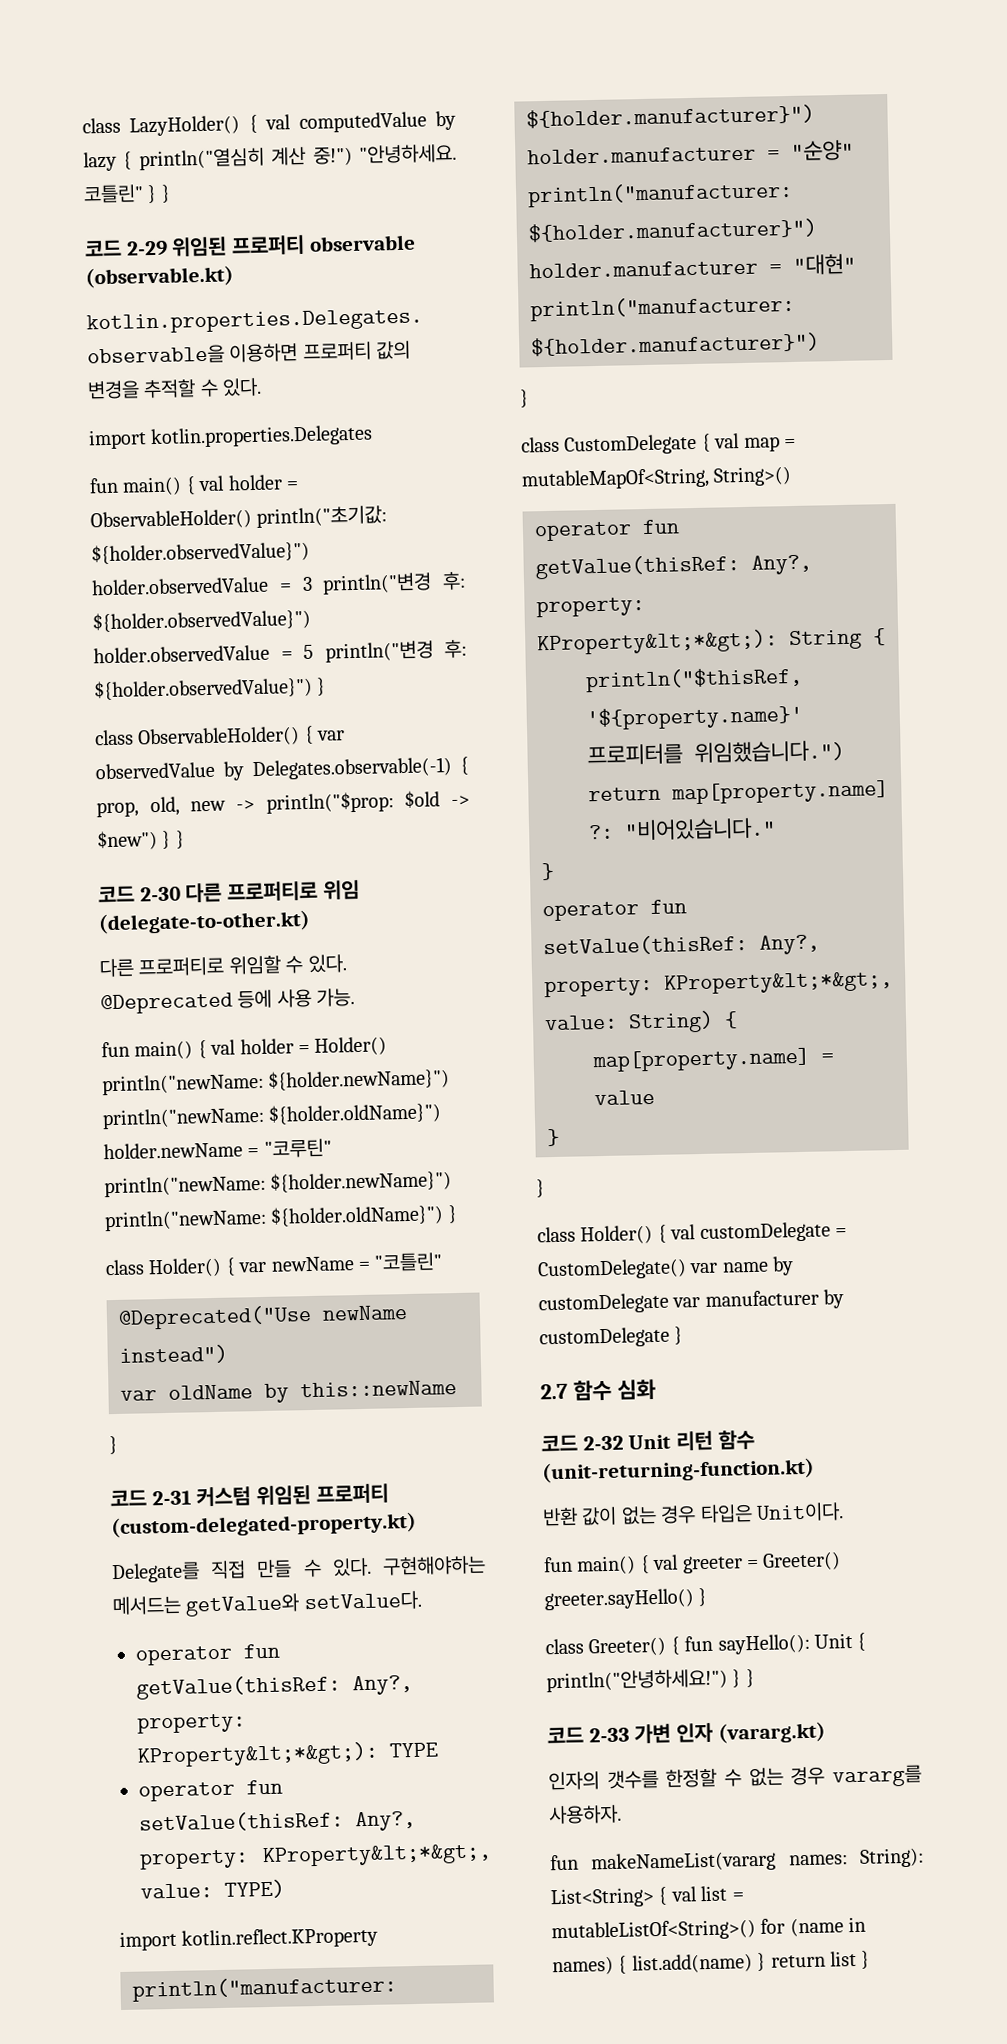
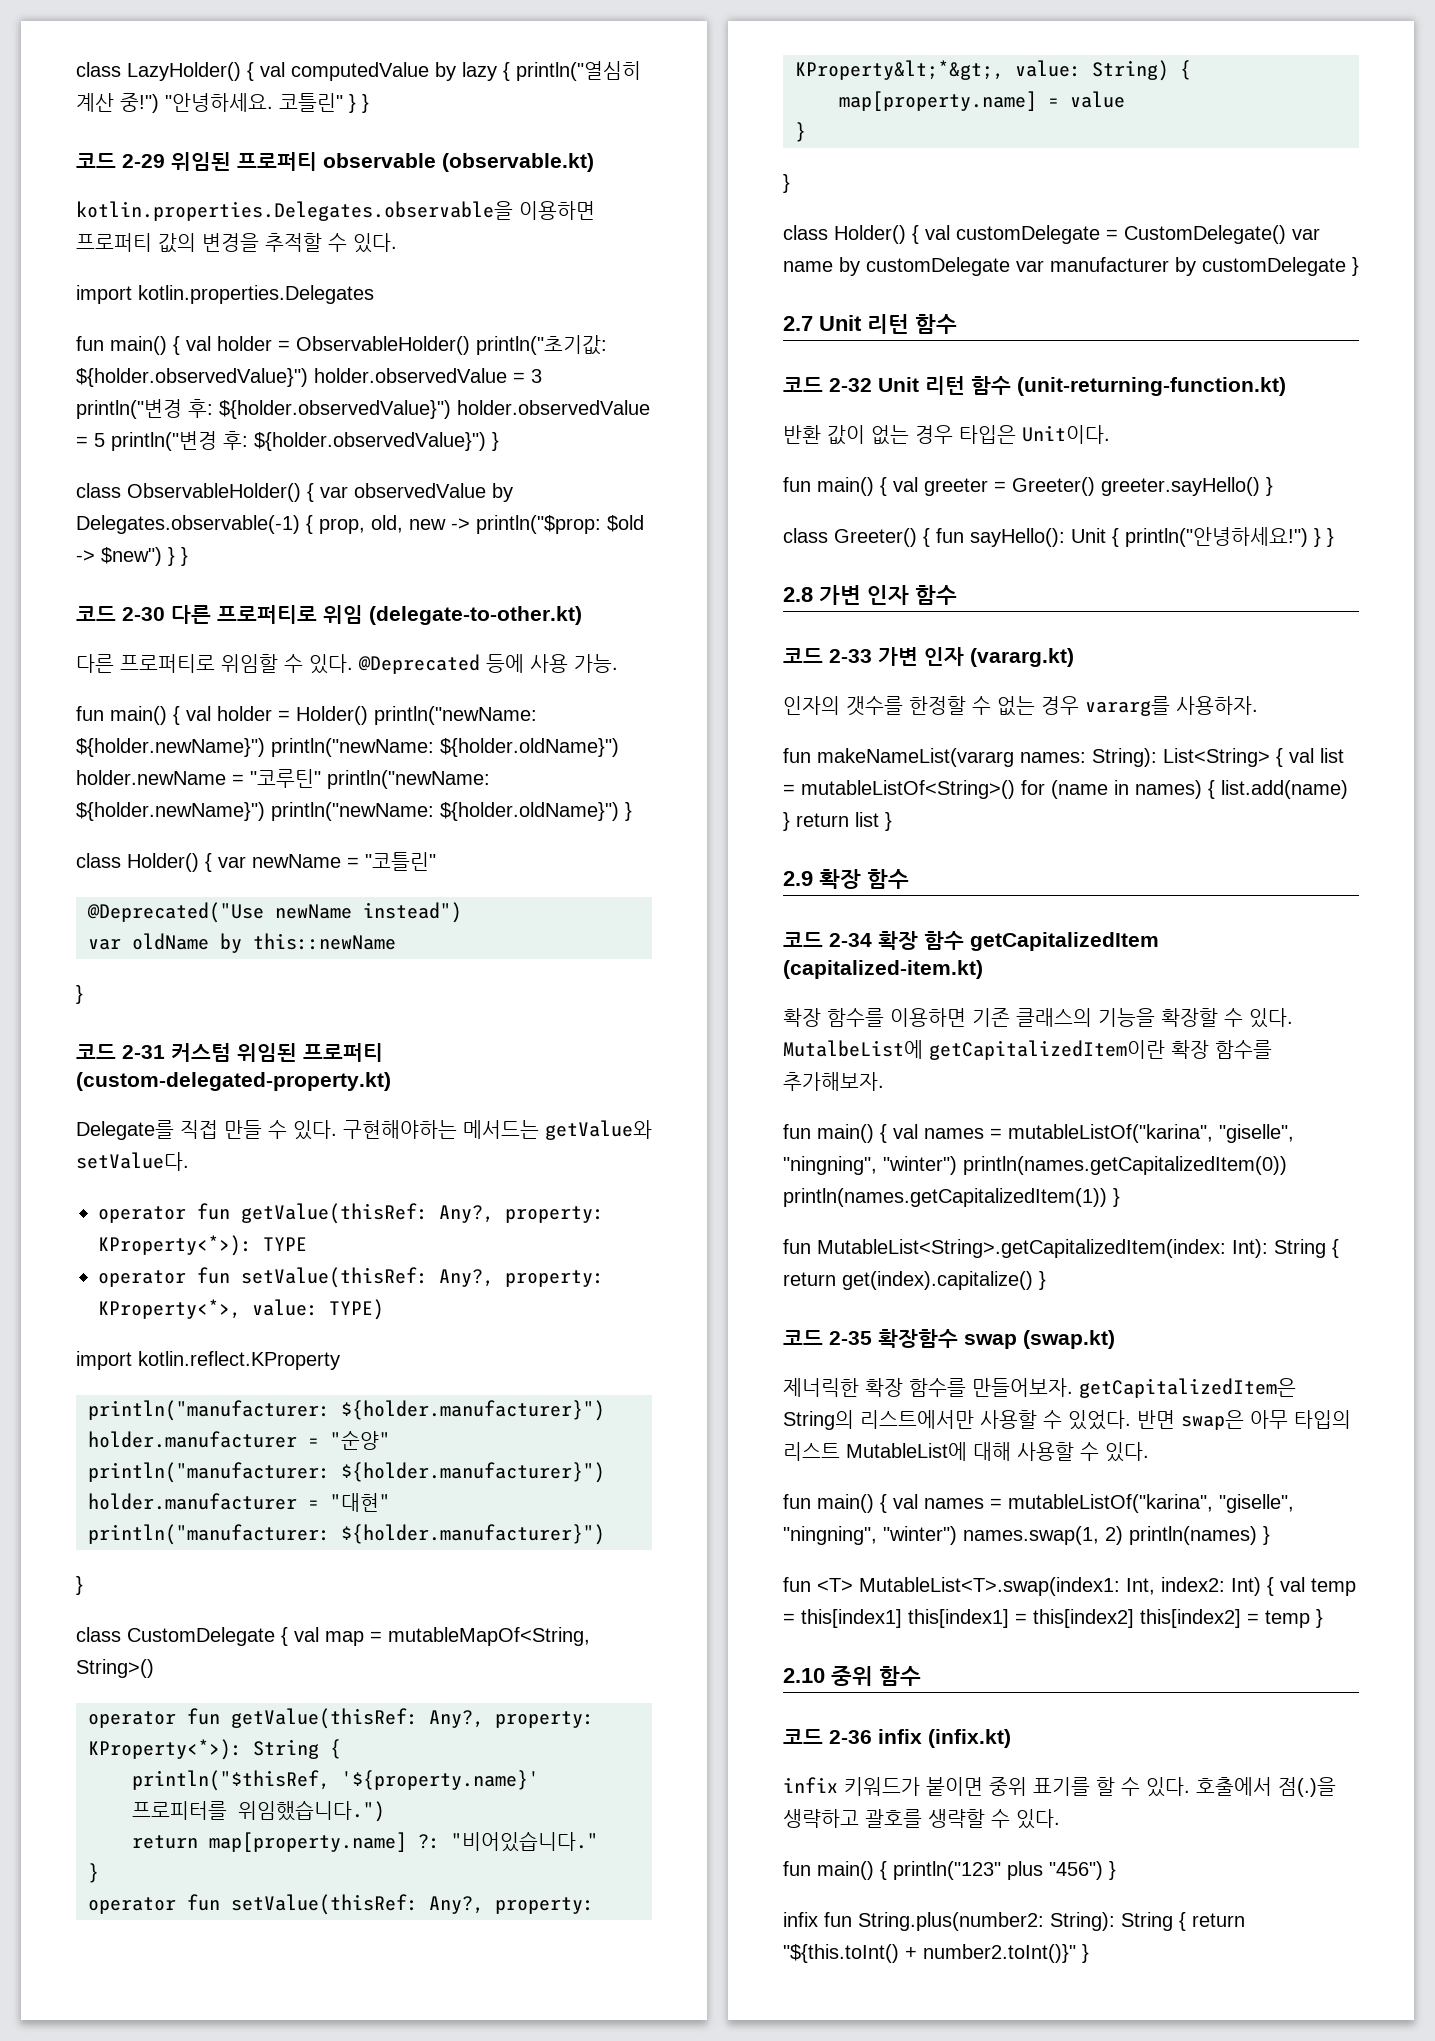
[137,1741,379,1768] KProperty&lt;*&gt;): -> [98,1235,252,1256] KProperty<*>):
[262,1843,492,1868] KProperty&lt;*&gt;, -> [98,1299,241,1319] KProperty<*>,
[537,629,778,656] KProperty&lt;*&gt;): -> [88,1739,242,1760] KProperty<*>):
[572,1378,656,1401] 함수 심화 -> [819,314,957,334] Unit 리턴 함수
(755, 1678) none -> [783,585,957,605] // 2.8 가변 인자 함수
(871, 1959) none -> [783,869,909,889] [783,931,1159,951] [783,960,983,979] [783,1008,1293,1028] [783,1040,1272,1060] [783,1072,884,1091] [783,1124,1294,1143] [783,1156,1287,1175] [783,1188,1120,1207] [783,1239,1339,1258] [783,1271,1046,1290] [783,1329,1115,1349] [783,1378,1296,1398] [783,1410,1351,1430] [783,1442,1149,1462] [783,1494,1294,1513] [783,1526,1270,1545] [783,1577,1356,1596] [783,1609,1323,1628] [783,1666,921,1686] [783,1729,1011,1748] [783,1777,1336,1797] [783,1809,1060,1829] [783,1861,1116,1880] [783,1912,1245,1931] [783,1944,1089,1963] // 2.9 확장 함수 // 코드 2-34 확장 함수 getCapitalizedItem (capitalized-item.kt) // 확장 함수를 이용하면 기존 클래스의 기능을 확장할 수 있다. MutalbeList에 getCapitalizedItem이란 확장 함수를 추가해보자. // fun main() { val names = mutableListOf("karina", "giselle", "ningning", "winter") println(names.getCapitalizedItem(0)) println(names.getCapitalizedItem(1)) } // fun MutableList<String>.getCapitalizedItem(index: Int): String { return get(index).capitalize() } // 코드 2-35 확장함수 swap (swap.kt) // 제너릭한 확장 함수를 만들어보자. getCapitalizedItem은 String의 리스트에서만 사용할 수 있었다. 반면 swap은 아무 타입의 리스트 MutableList에 대해 사용할 수 있다. // fun main() { val names = mutableListOf("karina", "giselle", "ningning", "winter") names.swap(1, 2) println(names) } // fun <T> MutableList<T>.swap(index1: Int, index2: Int) { val temp = this[index1] this[index1] = this[index2] this[index2] = temp } // 2.10 중위 함수 // 코드 2-36 infix (infix.kt) // infix 키워드가 붙이면 중위 표기를 할 수 있다. 호출에서 점(.)을 생략하고 괄호를 생략할 수 있다. // fun main() { println("123" plus "456") } // infix fun String.plus(number2: String): String { return "${this.toInt() + number2.toInt()}" }

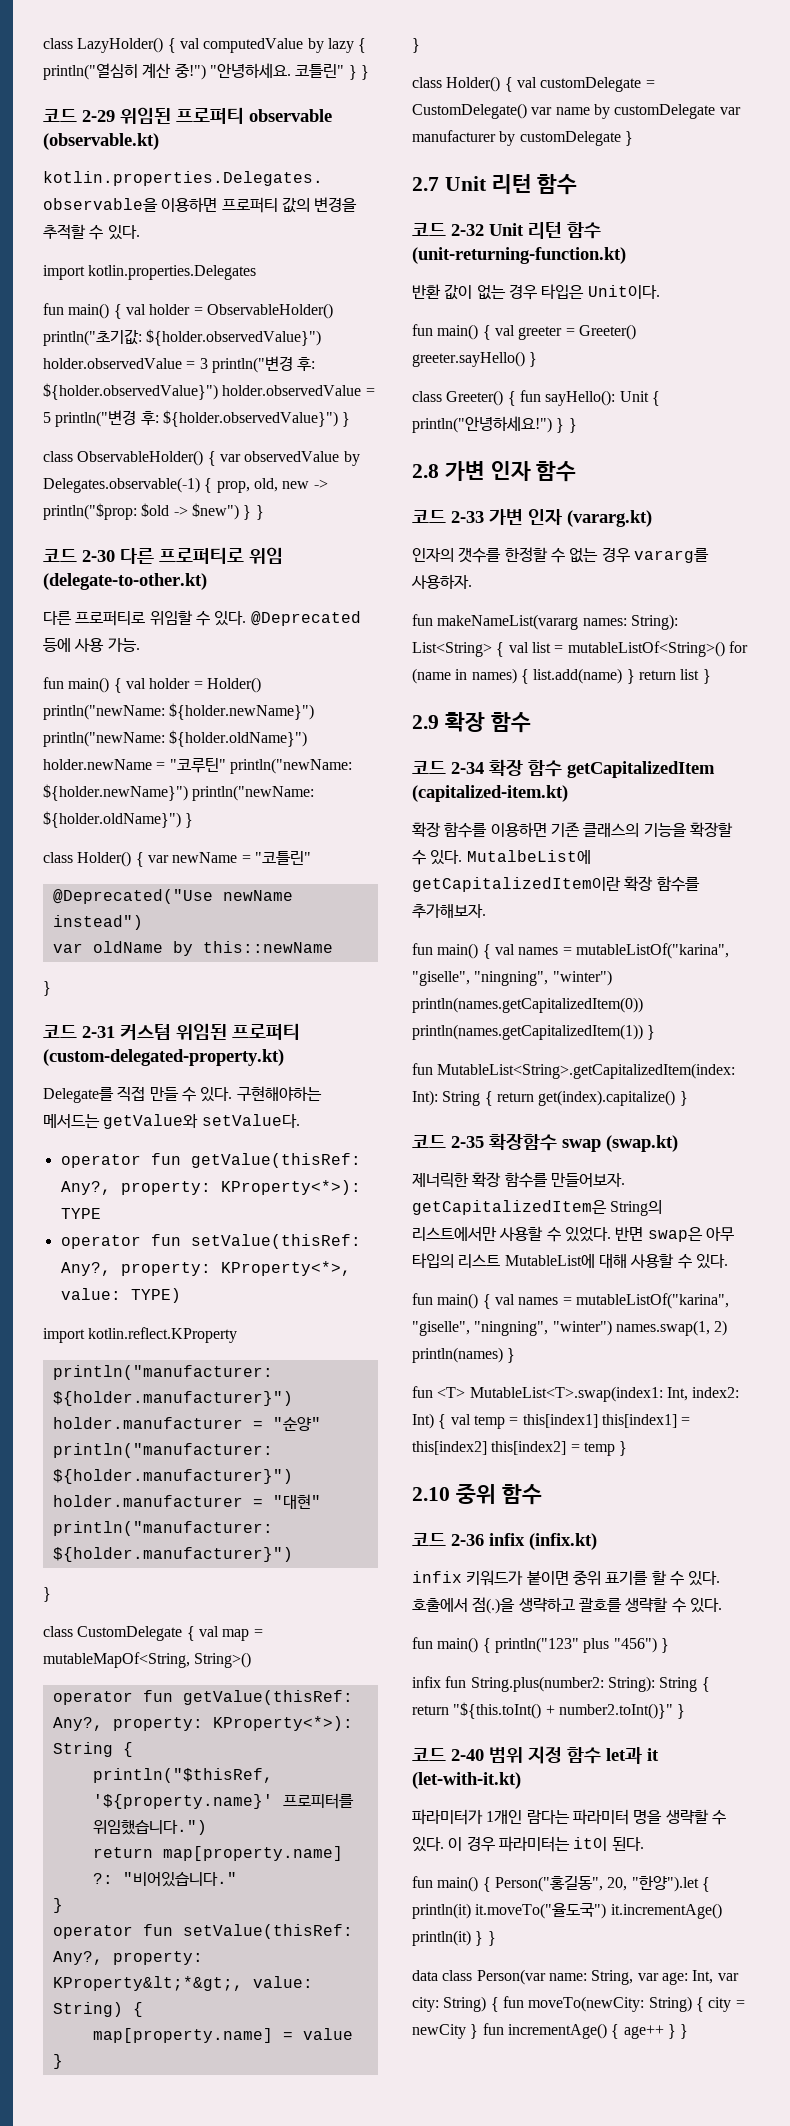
(1089, 1953) none -> [412,1746,659,1764] [412,1772,521,1789] [412,1809,726,1825] [412,1836,644,1852] [412,1875,710,1892] [412,1903,722,1919] [412,1930,496,1946] [412,1969,739,1985] [412,1996,745,2012] [412,2023,689,2039] // 코드 2-40 범위 지정 함수 let과 it (let-with-it.kt) // 파라미터가 1개인 람다는 파라미터 명을 생략할 수 있다. 이 경우 파라미터는 it이 된다. // fun main() { Person("홍길동", 20, "한양").let { println(it) it.moveTo("율도국") it.incrementAge() println(it) } } // data class Person(var name: String, var age: Int, var city: String) { fun moveTo(newCity: String) { city = newCity } fun incrementAge() { age++ } }

